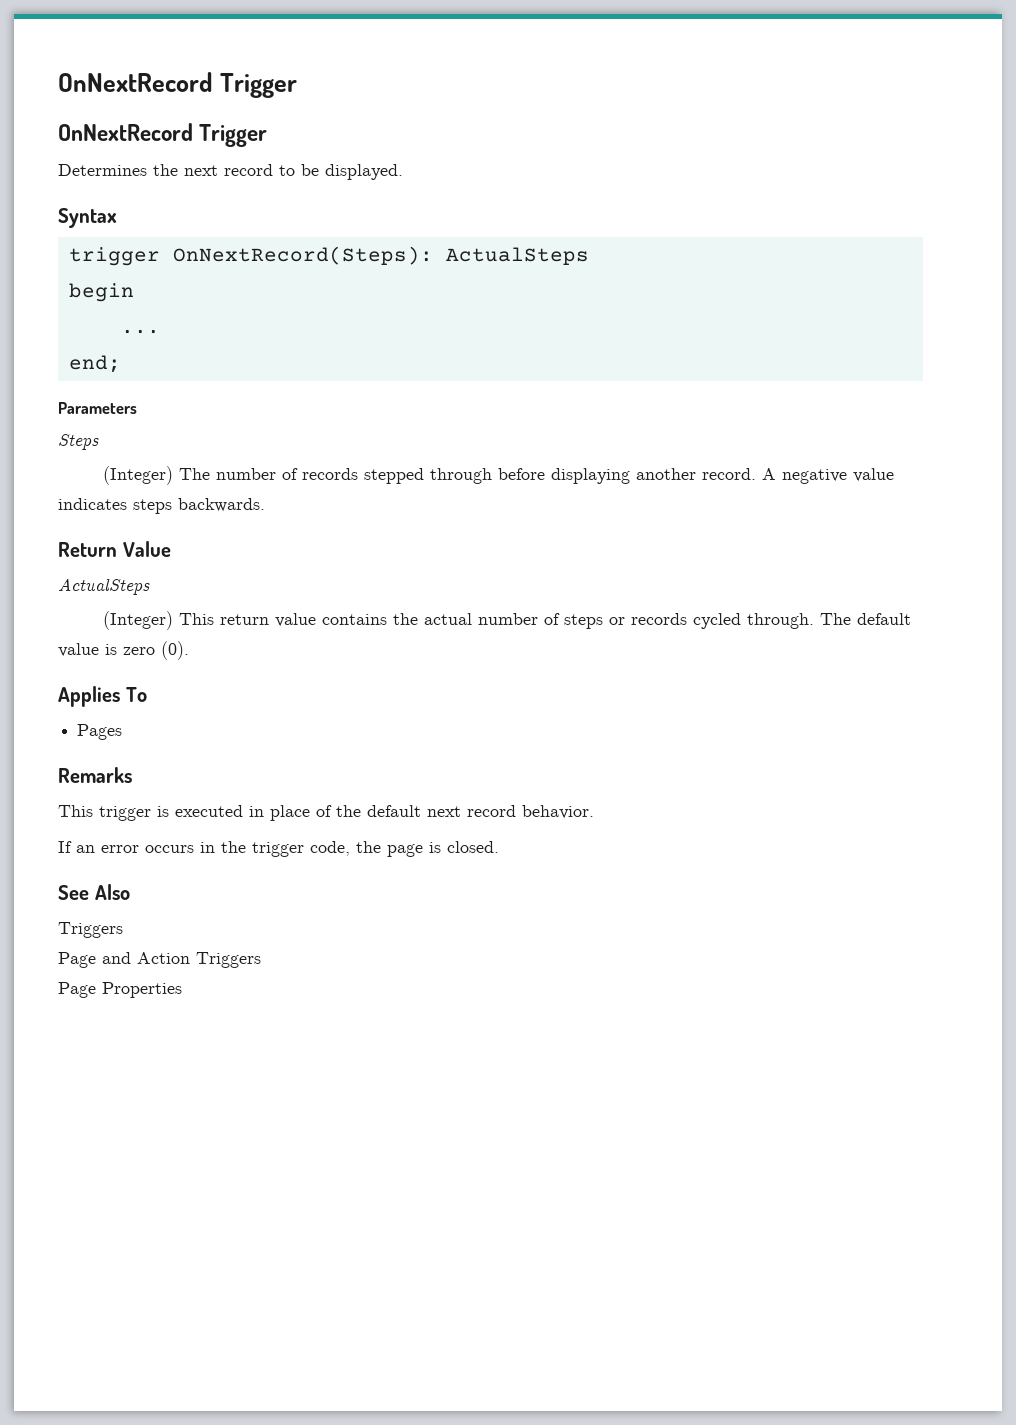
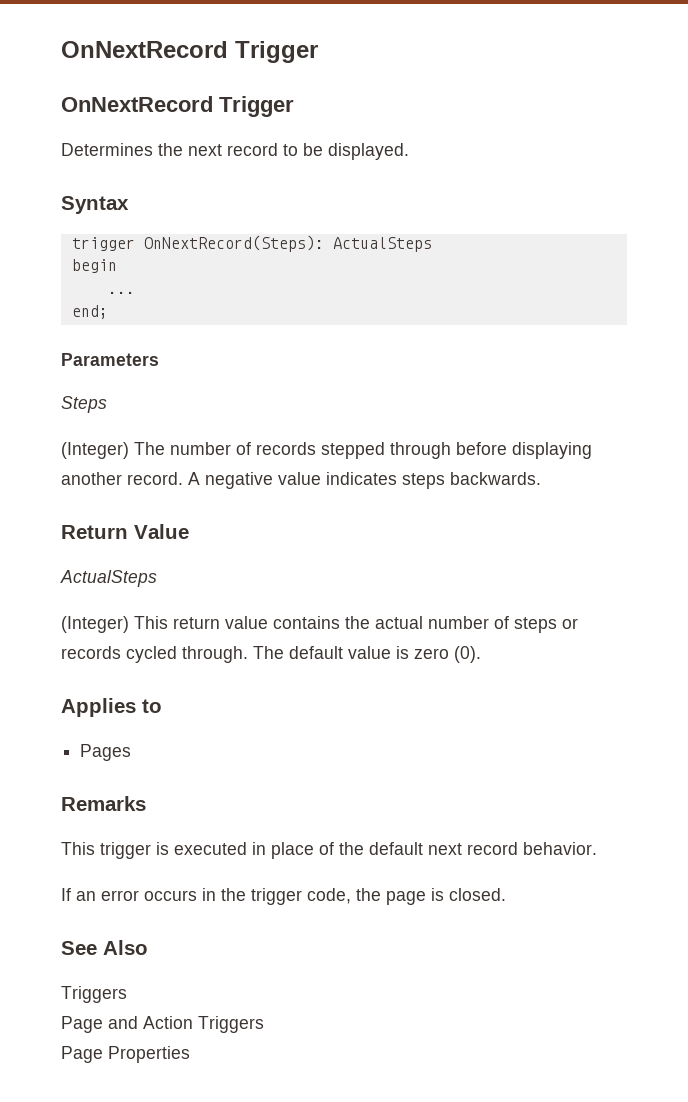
[125,687,147,702] To -> [142,699,162,713] to

